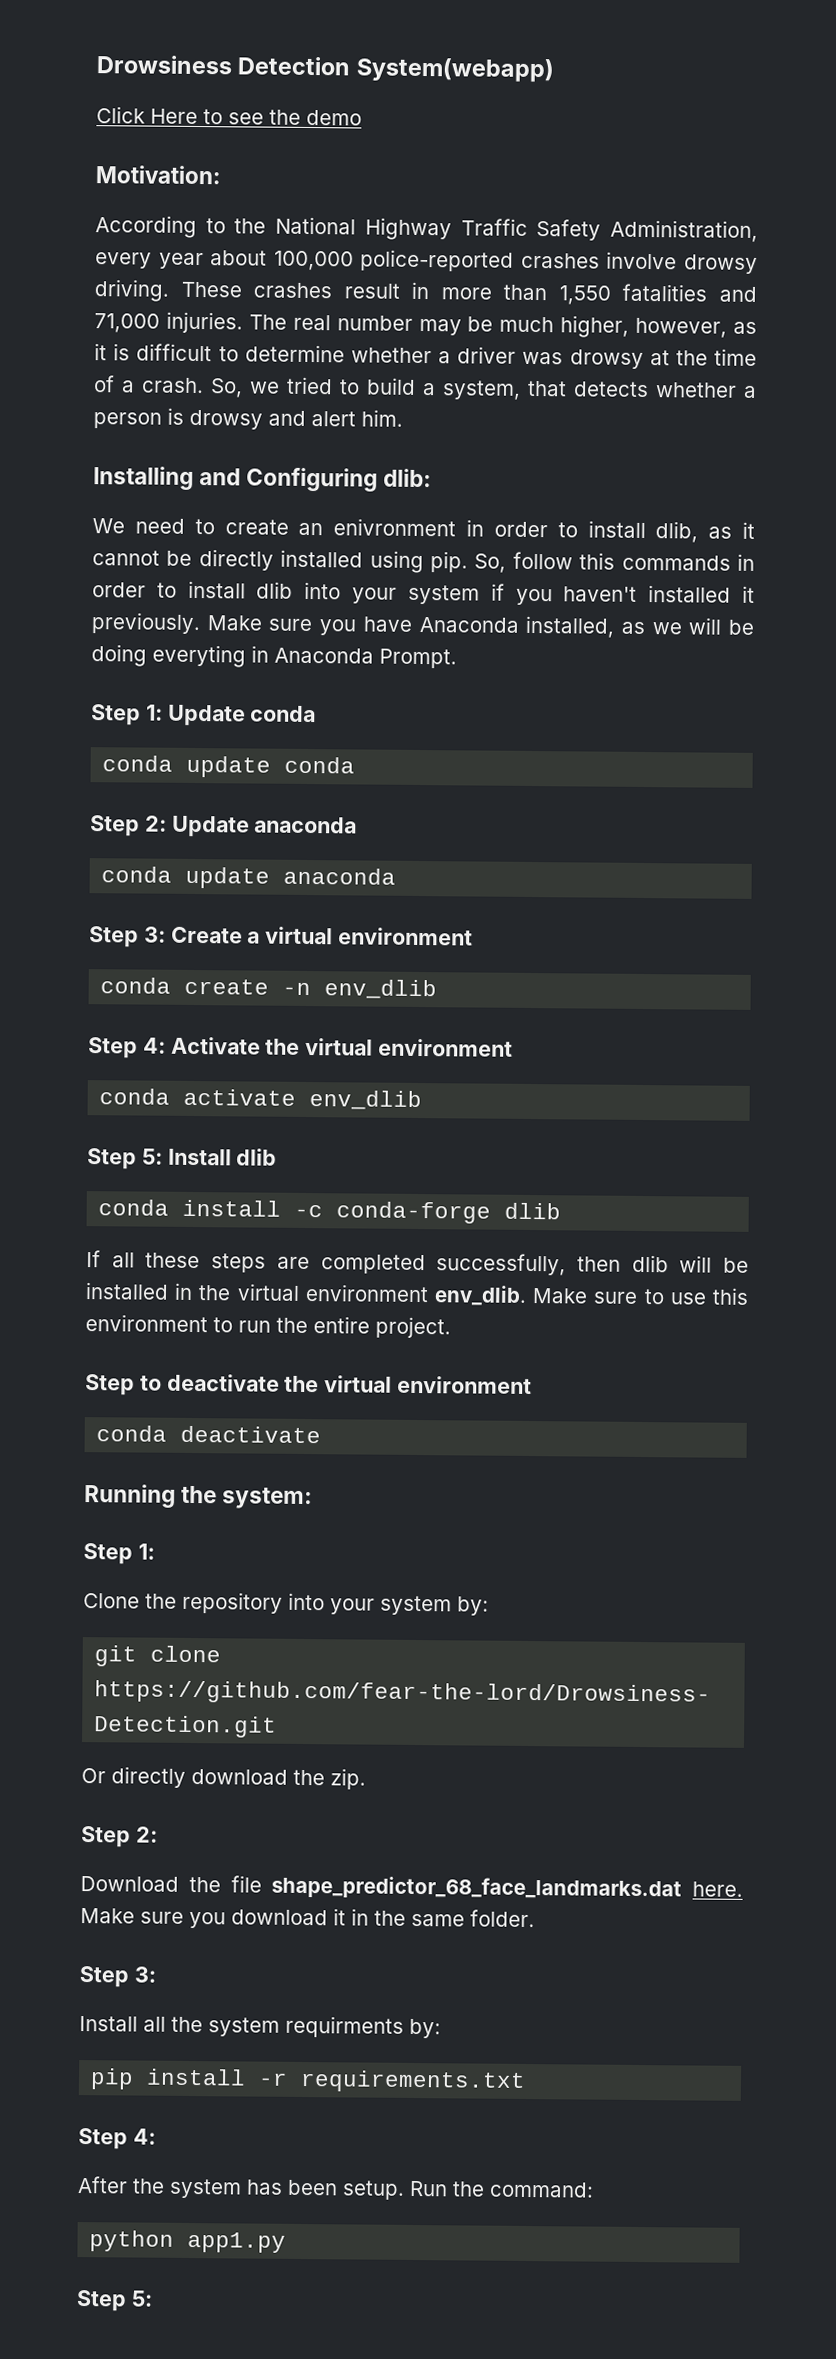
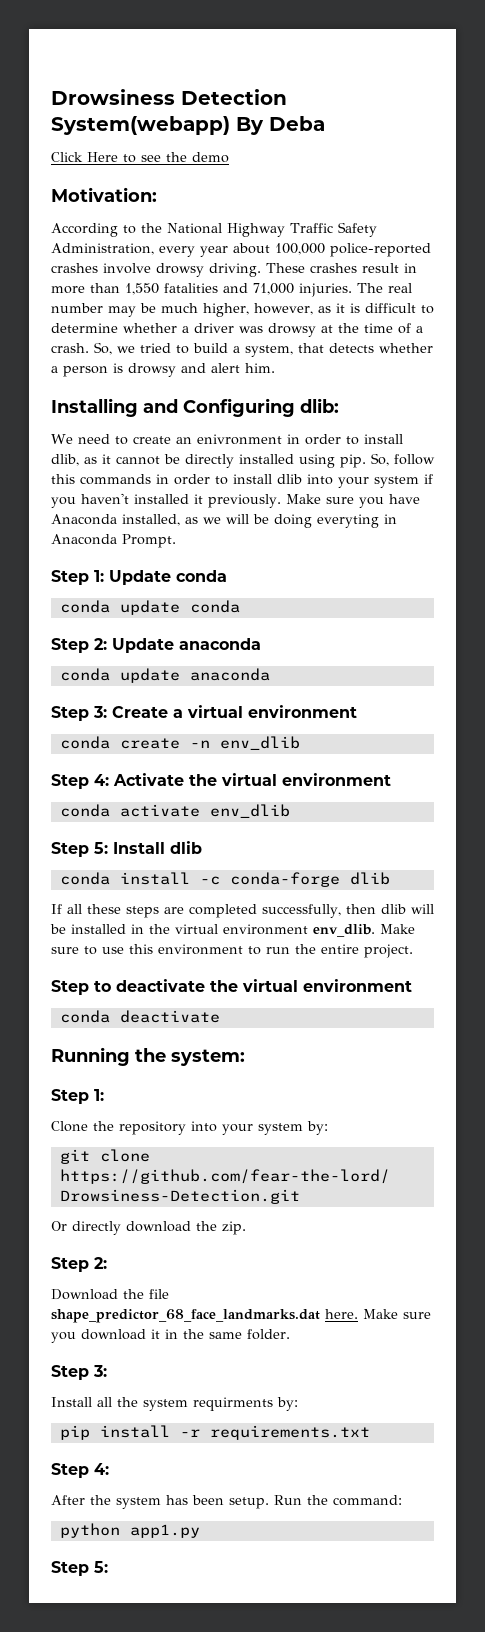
(554, 70) none -> [236,116,325,135] By Deba

